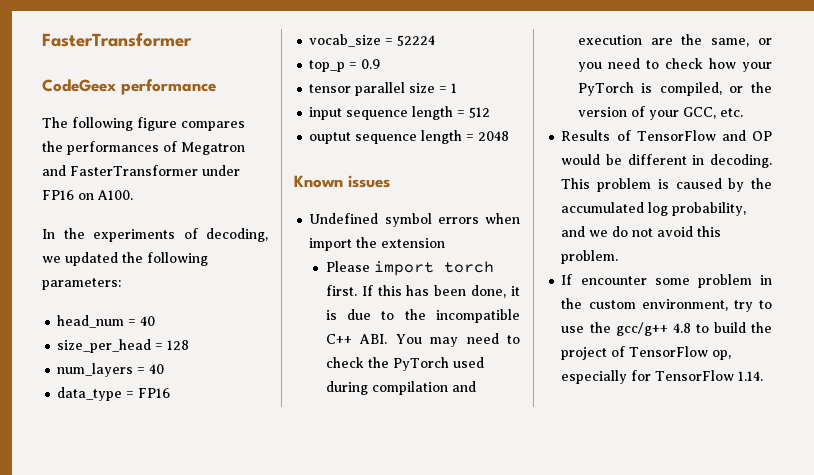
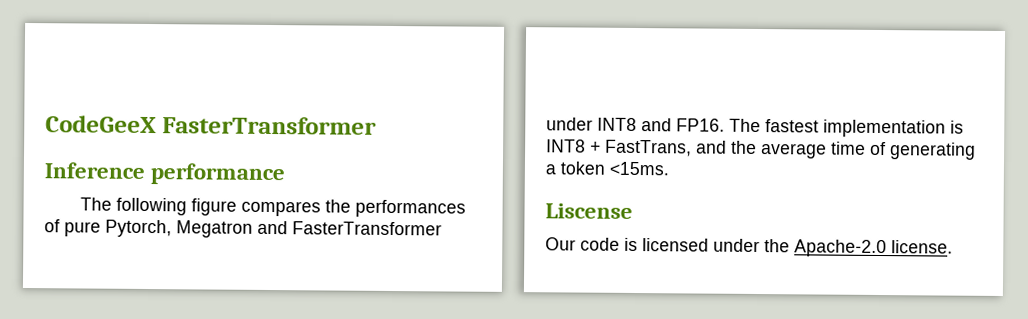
(42, 40) none -> [45,115,157,134] CodeGeeX
[42,79,116,92] CodeGeex -> [44,162,145,179] Inference
(177, 146) none -> [64,219,172,238] pure Pytorch,
[42,190,133,200] [42,228,268,242] [42,252,208,266] [42,278,121,290] [57,315,156,328] [57,339,190,353] [57,363,165,377] [57,387,171,401] [309,34,436,47] [309,59,381,72] [309,82,458,96] [309,106,491,120] [309,130,510,144] [294,175,390,188] [309,213,520,227] [309,237,446,251] [325,261,494,276] [325,285,520,298] [325,309,520,323] [325,333,520,347] [325,357,484,371] [325,381,476,395] [577,34,772,47] [577,58,772,72] [577,82,772,96] [577,106,743,120] [561,130,772,141] [561,154,772,168] [561,178,772,192] [561,202,747,216] [561,226,722,237] [561,250,619,264] [561,274,772,288] [561,298,772,312] [561,322,772,336] [561,346,732,360] [561,370,764,384] FP16 on A100. // In the experiments of decoding, we updated the following parameters: // head_num = 40 // size_per_head = 128 // num_layers = 40 // data_type = FP16 // vocab_size = 52224 // top_p = 0.9 // tensor parallel size = 1 // input sequence length = 512 // ouptut sequence length = 2048 // Known issues // Undefined symbol errors when import the extension // Please import torch first. If this has been done, it is due to the incompatible C++ ABI. You may need to check the PyTorch used during compilation and execution are the same, or you need to check how your PyTorch is compiled, or the version of your GCC, etc. // Results of TensorFlow and OP would be different in decoding. This problem is caused by the accumulated log probability, and we do not avoid this problem. // If encounter some problem in the custom environment, try to use the gcc/g++ 4.8 to build the project of TensorFlow op, especially for TensorFlow 1.14. -> [597,117,964,138] [546,139,976,160] [545,161,669,176] [545,203,633,219] [545,237,953,258] INT8 and FP16. The fastest implementation is INT8 + FastTrans, and the average time of generating a token <15ms. // Liscense // Our code is licensed under the Apache-2.0 license.

